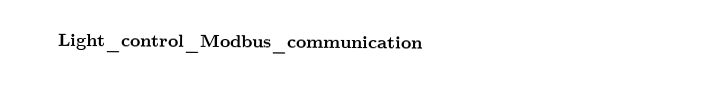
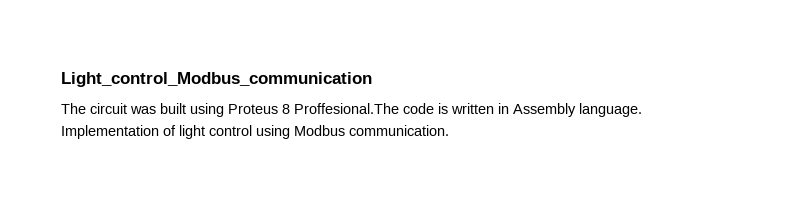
(424, 43) none -> [61,103,642,117] [61,125,449,139] // The circuit was built using Proteus 8 Proffesional.The code is written in Assembly language. Implementation of light control using Modbus communication.

